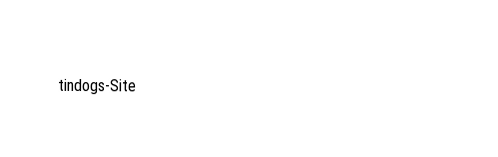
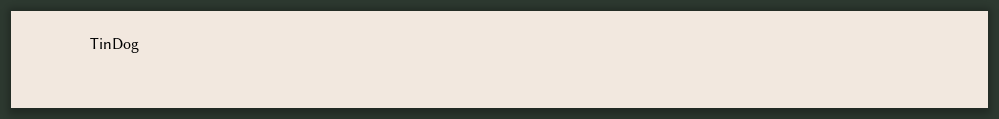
[57,78,136,95] tindogs-Site -> [90,37,139,53] TinDog

